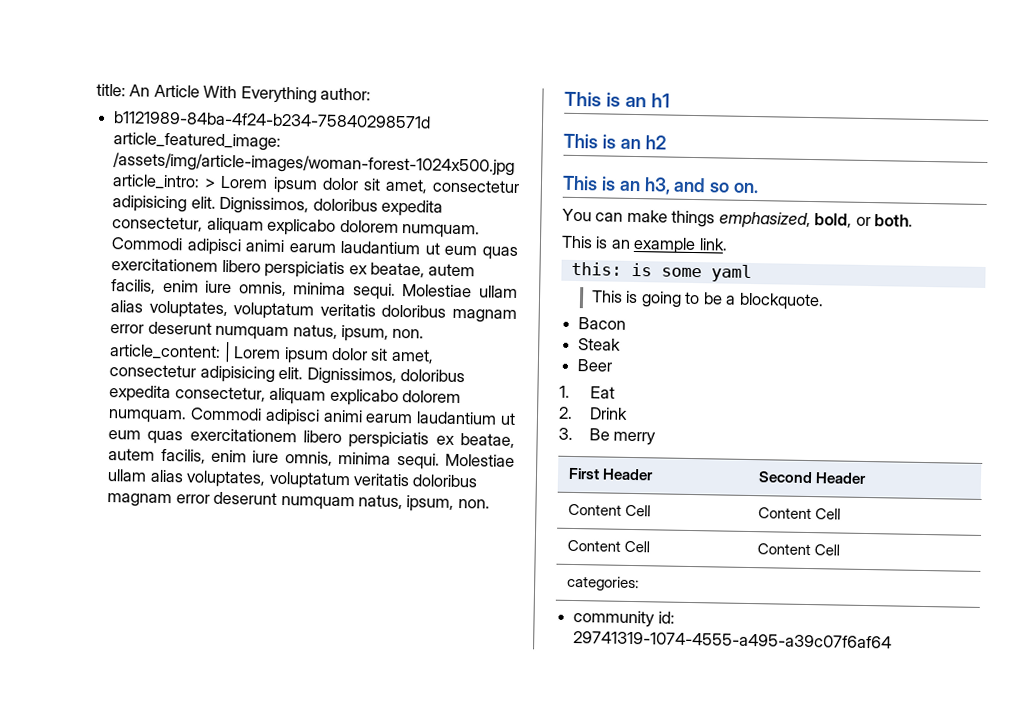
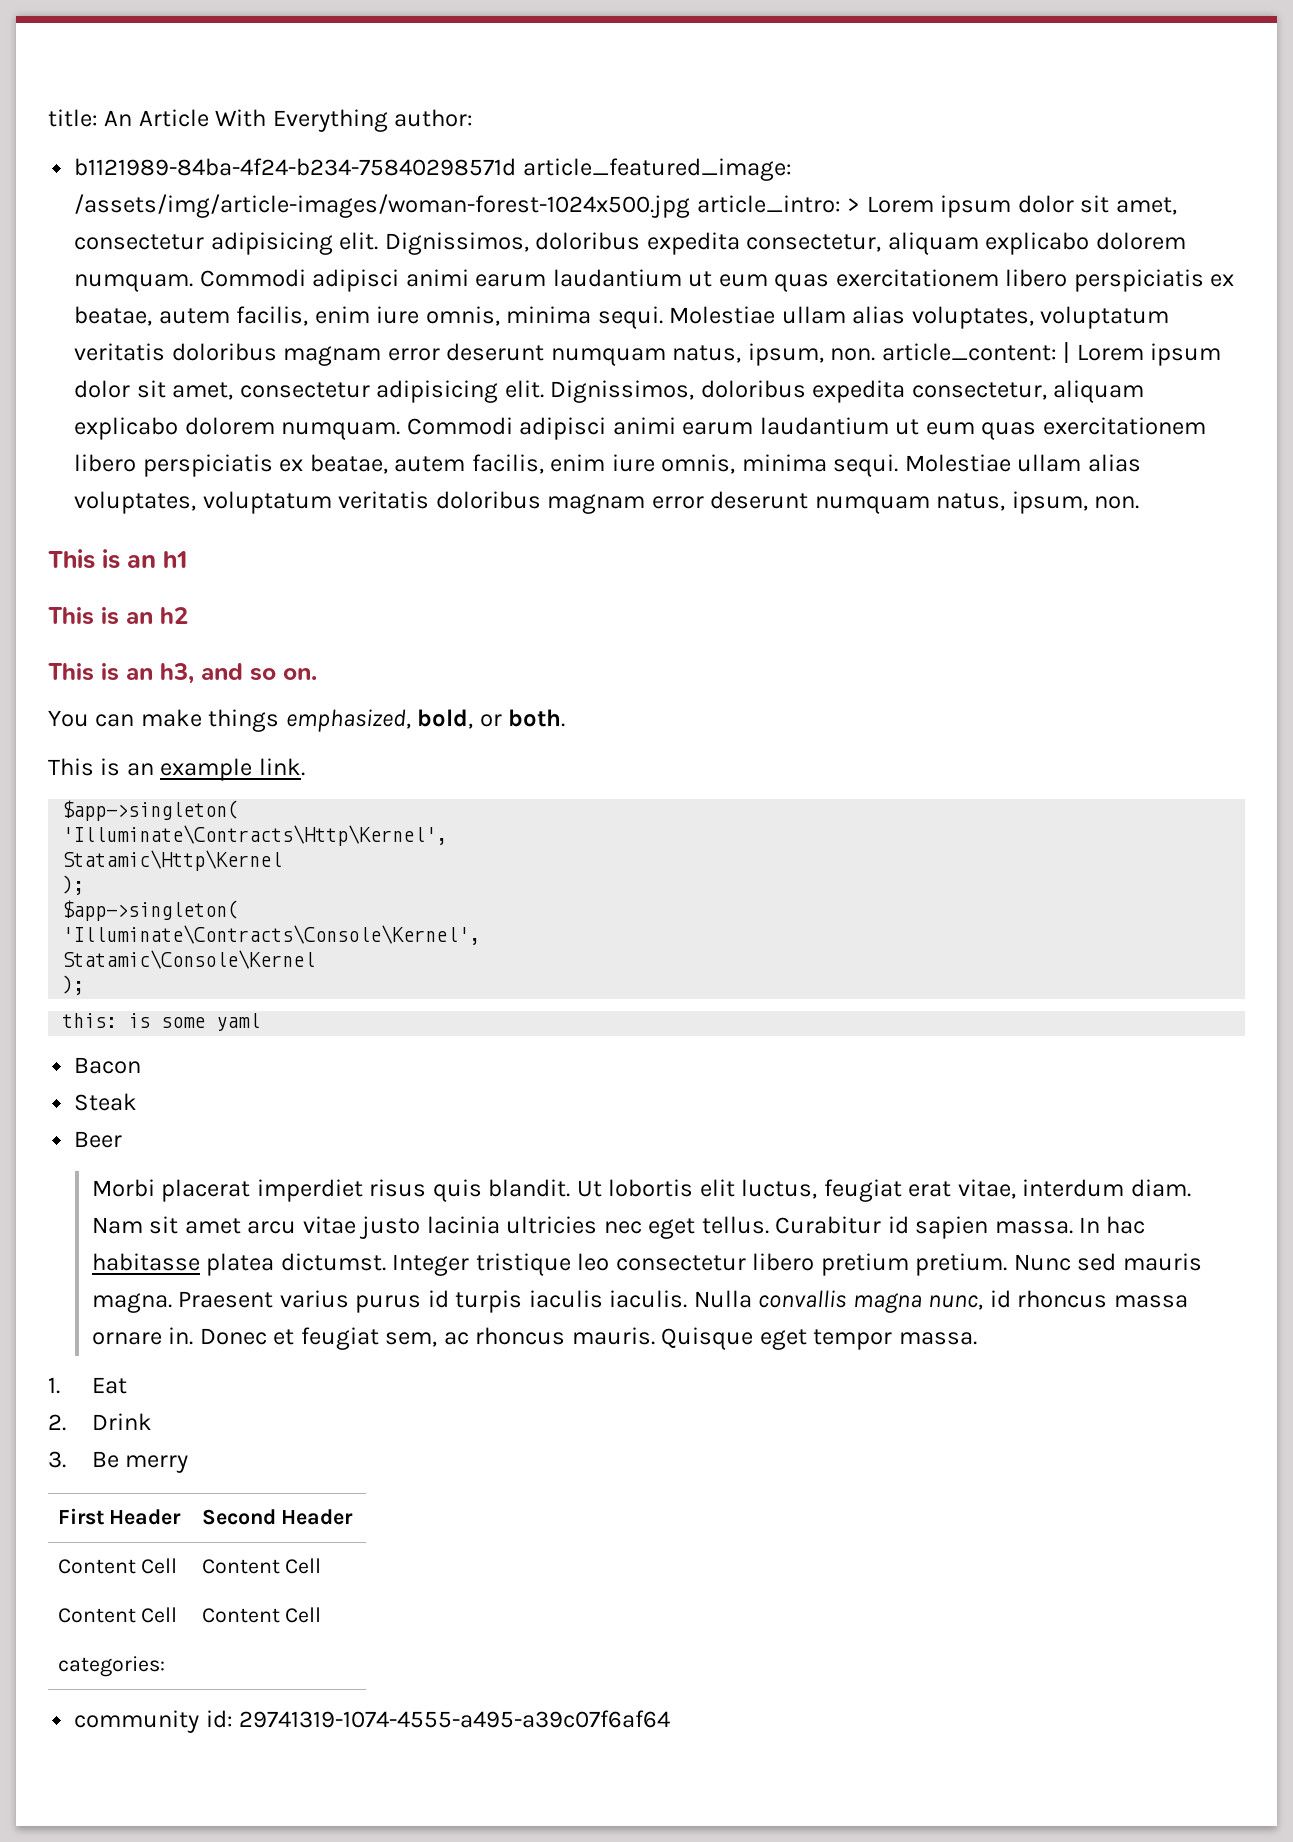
[570,261,752,283] [591,290,824,311] [578,317,627,330] [578,338,622,351] [577,359,613,372] this: is some yaml // This is going to be a blockquote. // Bacon // Steak // Beer -> [62,800,239,821] [62,825,448,846] [62,850,283,871] [62,875,85,895] [62,900,239,921] [62,925,481,945] [62,950,316,969] [62,975,85,995] [62,1013,261,1031] [74,1057,142,1074] [74,1093,138,1111] [74,1131,123,1148] [91,1179,1191,1202] [91,1216,1146,1239] [91,1253,1202,1276] [91,1290,1188,1313] [91,1327,977,1350] $app->singleton( // 'Illuminate\Contracts\Http\Kernel', // Statamic\Http\Kernel // ); // $app->singleton( // 'Illuminate\Contracts\Console\Kernel', // Statamic\Console\Kernel // ); // this: is some yaml // Bacon // Steak // Beer // Morbi placerat imperdiet risus quis blandit. Ut lobortis elit luctus, feugiat erat vitae, interdum diam. Nam sit amet arcu vitae justo lacinia ultricies nec eget tellus. Curabitur id sapien massa. In hac habitasse platea dictumst. Integer tristique leo consectetur libero pretium pretium. Nunc sed mauris magna. Praesent varius purus id turpis iaculis iaculis. Nulla convallis magna nunc, id rhoncus massa ornare in. Donec et feugiat sem, ac rhoncus mauris. Quisque eget tempor massa.

